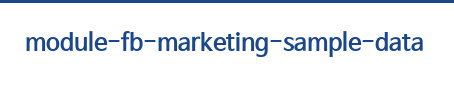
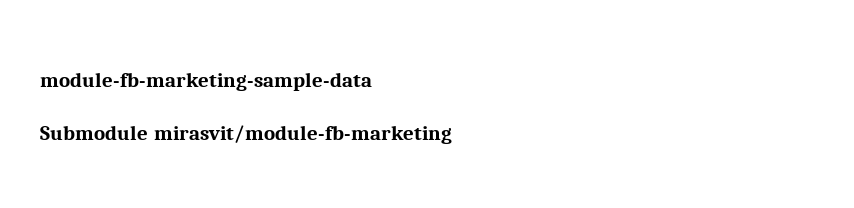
(424, 44) none -> [40,125,452,144] // Submodule mirasvit/module-fb-marketing

